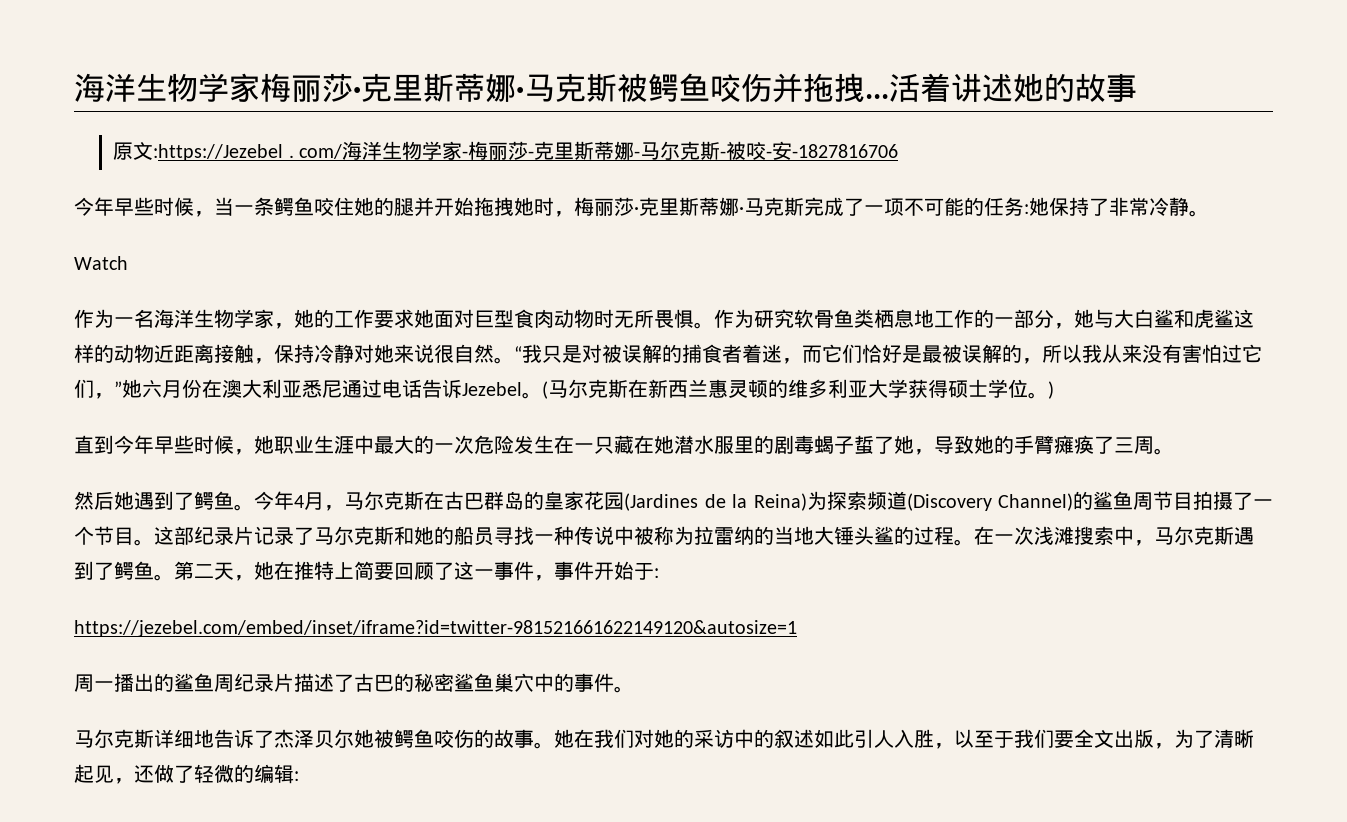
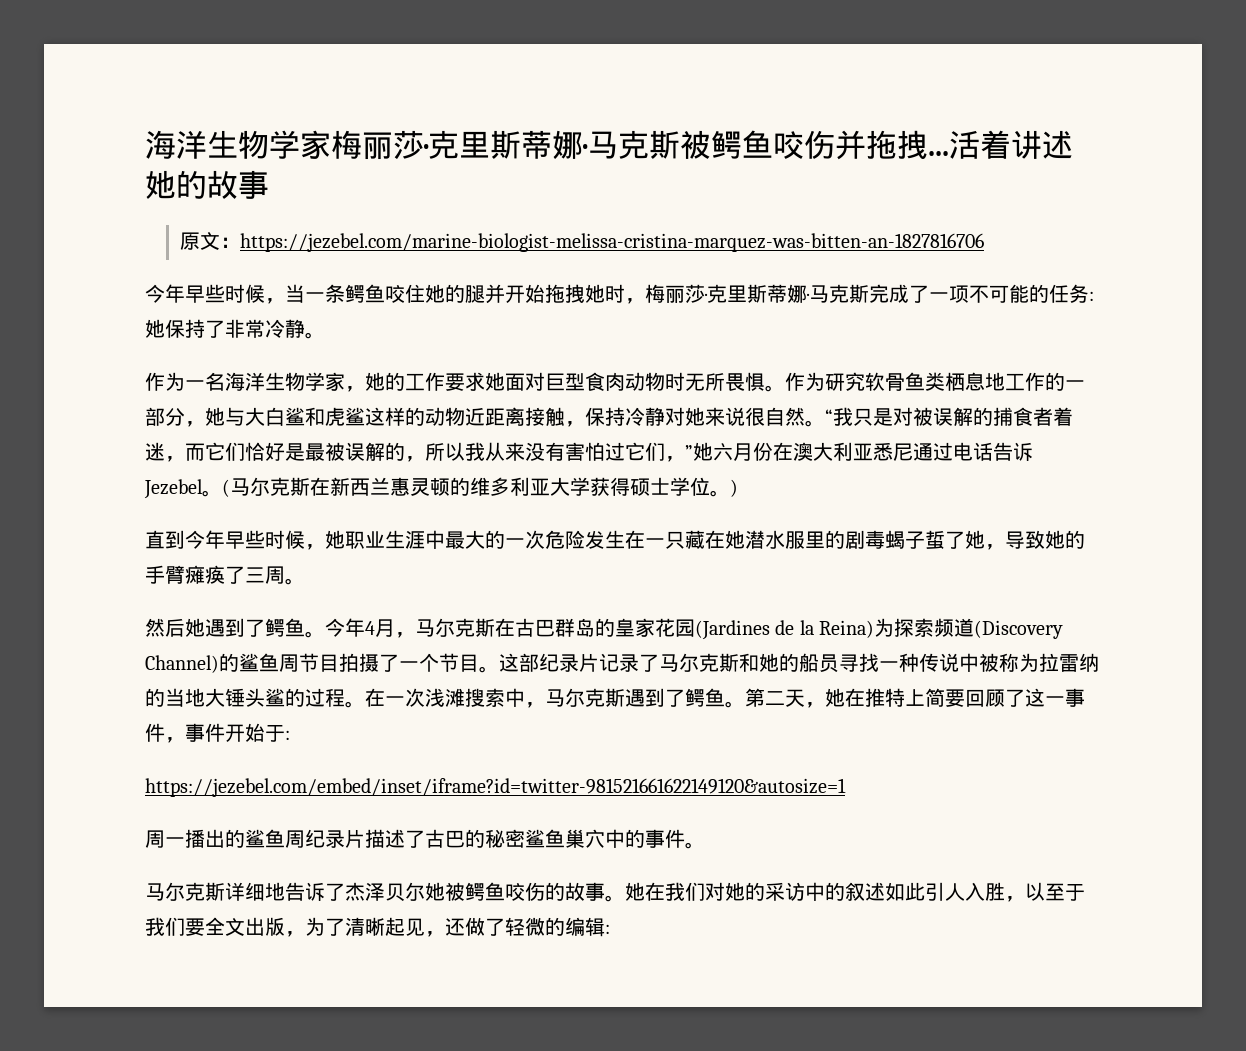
[153,141,899,161] :https://Jezebel . com/海洋生物学家-梅丽莎-克里斯蒂娜-马尔克斯-被咬-安-1827816706 -> [220,233,985,252] ：https://jezebel.com/marine-biologist-melissa-cristina-marquez-was-bitten-an-1827816706
[74,256,128,270] // Watch -> (325, 335) none

